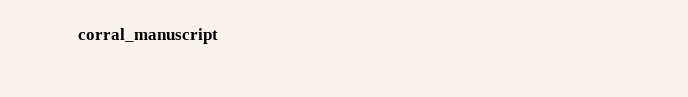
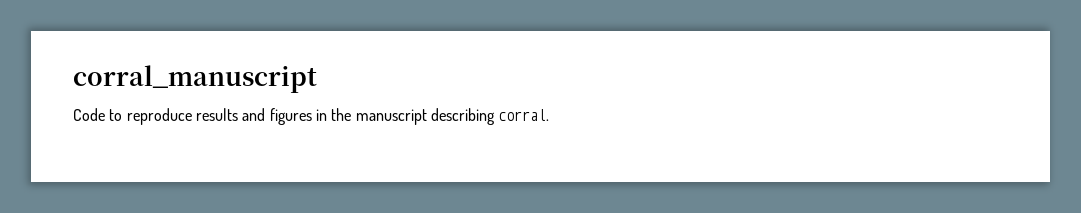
(218, 36) none -> [73,108,550,125] // Code to reproduce results and figures in the manuscript describing corral.

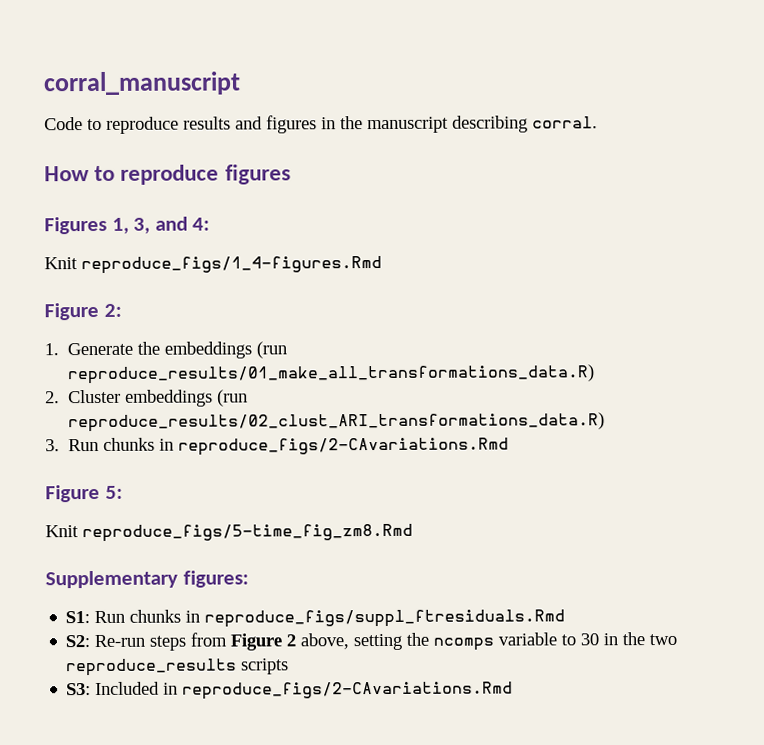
(550, 115) none -> [44,164,291,185] [44,216,211,235] [44,256,382,275] [44,302,122,321] [44,341,288,359] [67,364,596,385] [45,389,249,407] [68,412,606,433] [45,437,510,456] [45,484,123,503] [45,523,413,543] [45,570,249,589] [65,609,566,628] [65,632,678,651] [65,658,290,677] [66,681,514,700] // How to reproduce figures // Figures 1, 3, and 4: // Knit reproduce_figs/1_4-figures.Rmd // Figure 2: // 1. Generate the embeddings (run reproduce_results/01_make_all_transformations_data.R) // 2. Cluster embeddings (run reproduce_results/02_clust_ARI_transformations_data.R) // 3. Run chunks in reproduce_figs/2-CAvariations.Rmd // Figure 5: // Knit reproduce_figs/5-time_fig_zm8.Rmd // Supplementary figures: // S1: Run chunks in reproduce_figs/suppl_ftresiduals.Rmd // S2: Re-run steps from Figure 2 above, setting the ncomps variable to 30 in the two reproduce_results scripts // S3: Included in reproduce_figs/2-CAvariations.Rmd

